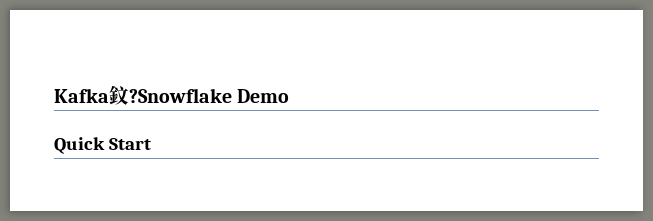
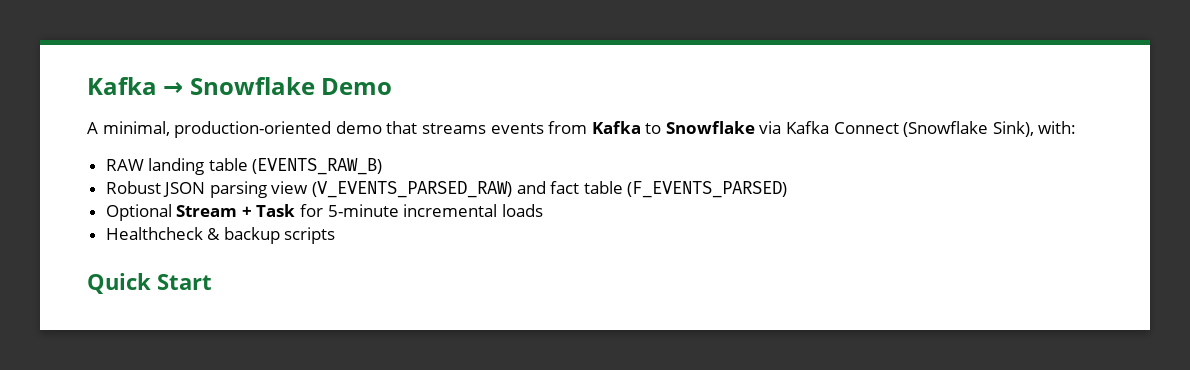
[54,85,232,105] Kafka鈫?Snowflake -> [87,77,315,95] Kafka → Snowflake
(290, 96) none -> [87,121,1077,138] [105,158,383,175] [105,181,788,198] [105,204,543,221] [105,227,336,244] // A minimal, production-oriented demo that streams events from Kafka to Snowflake via Kafka Connect (Snowflake Sink), with: // RAW landing table (EVENTS_RAW_B) // Robust JSON parsing view (V_EVENTS_PARSED_RAW) and fact table (F_EVENTS_PARSED) // Optional Stream + Task for 5-minute incremental loads // Healthcheck & backup scripts

